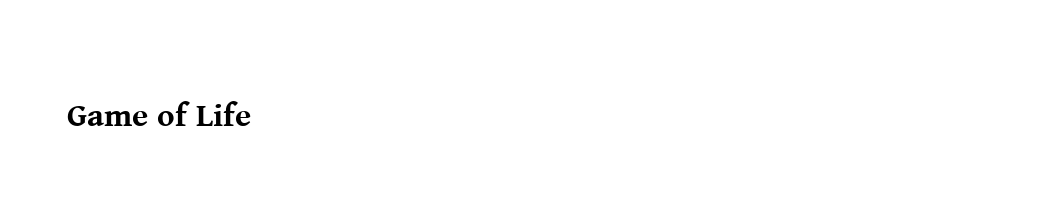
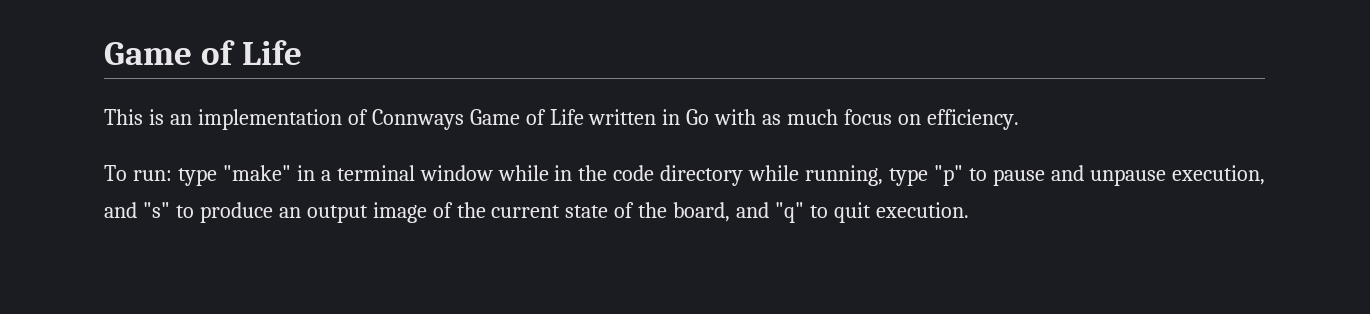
[67,101,251,126] Game of Life -> [104,40,302,65] [104,109,1019,130] [104,165,1265,186] [104,202,969,223] Game of Life // This is an implementation of Connways Game of Life written in Go with as much focus on efficiency. // To run: type "make" in a terminal window while in the code directory while running, type "p" to pause and unpause execution, and "s" to produce an output image of the current state of the board, and "q" to quit execution.

